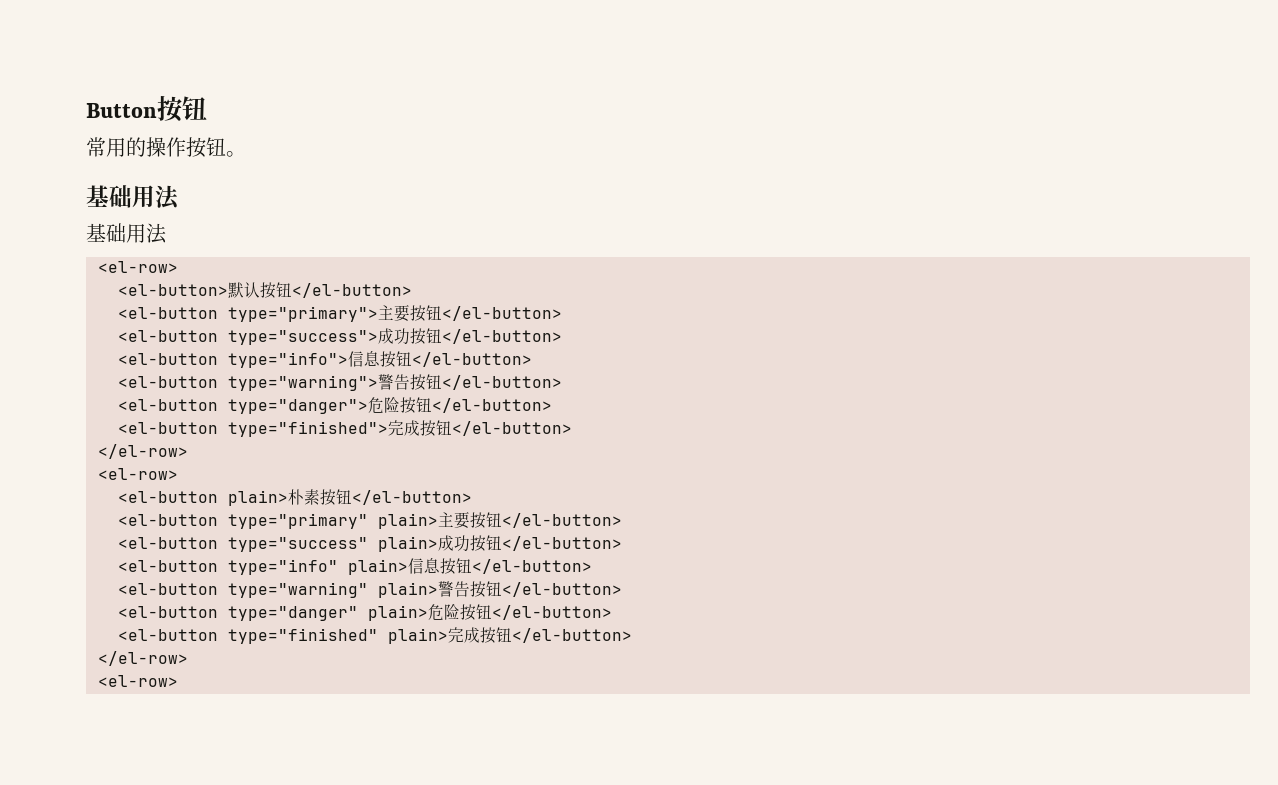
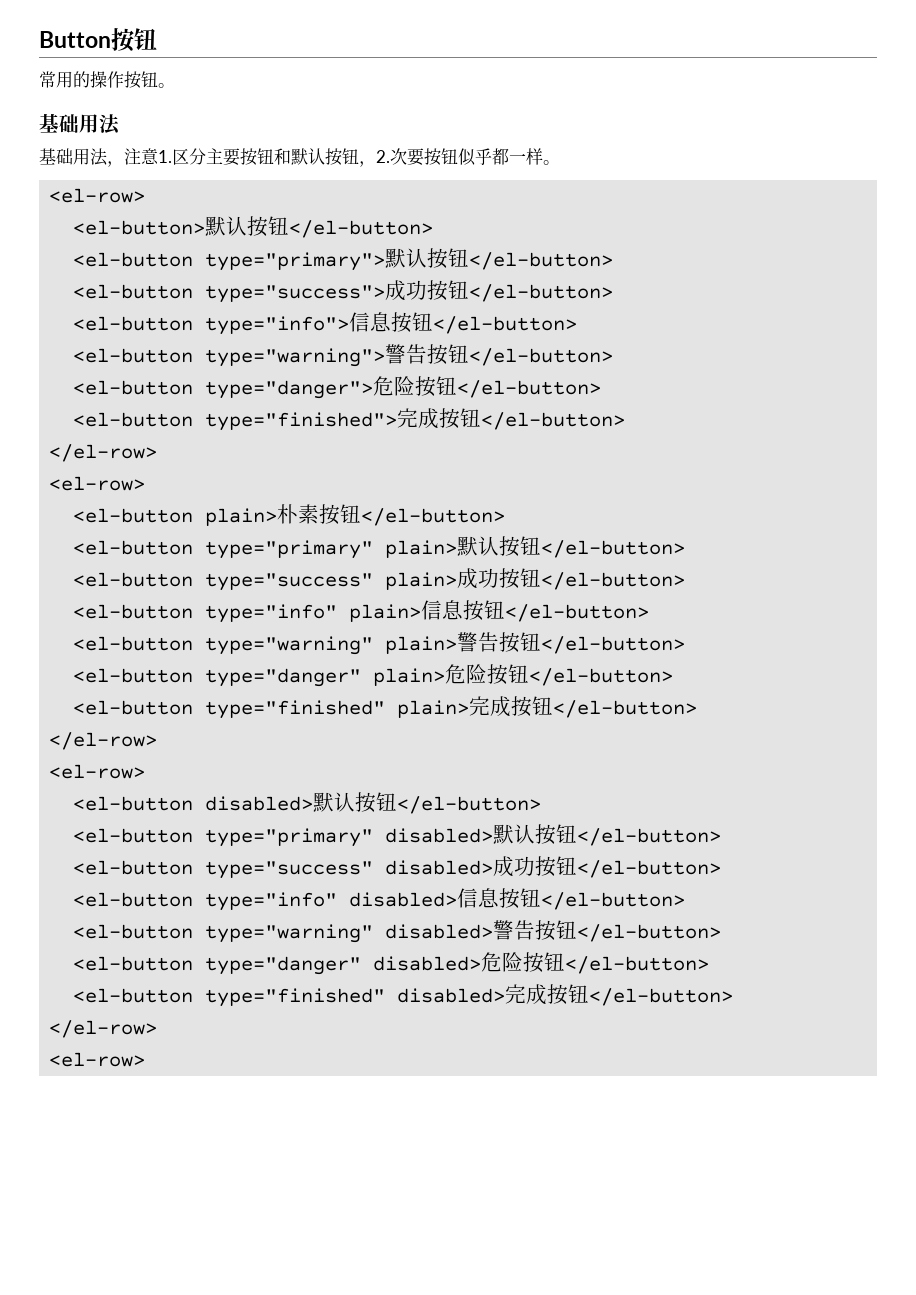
(167, 233) none -> [107,148,560,167] ，注意1.区分主要按钮和默认按钮，2.次要按钮似乎都一样。
[378,305,410,322] 主要 -> [385,248,428,268] 默认
[438,512,470,529] 主要 -> [457,536,500,556] 默认
(178, 681) none -> [73,792,542,814] [73,824,722,847] [73,856,722,879] [73,888,686,911] [73,920,722,943] [73,952,710,975] [73,984,734,1007] [49,1020,158,1038] [49,1052,146,1067] // <el-button disabled>默认按钮</el-button> // <el-button type="primary" disabled>默认按钮</el-button> // <el-button type="success" disabled>成功按钮</el-button> // <el-button type="info" disabled>信息按钮</el-button> // <el-button type="warning" disabled>警告按钮</el-button> // <el-button type="danger" disabled>危险按钮</el-button> // <el-button type="finished" disabled>完成按钮</el-button> // </el-row> // <el-row>

